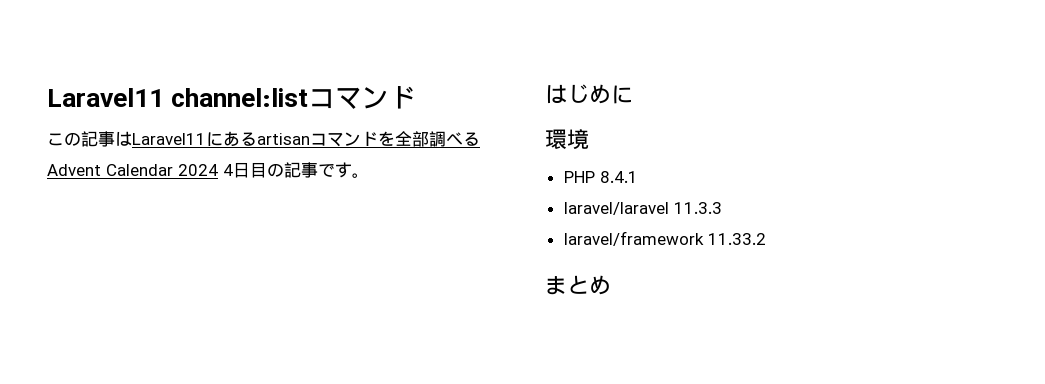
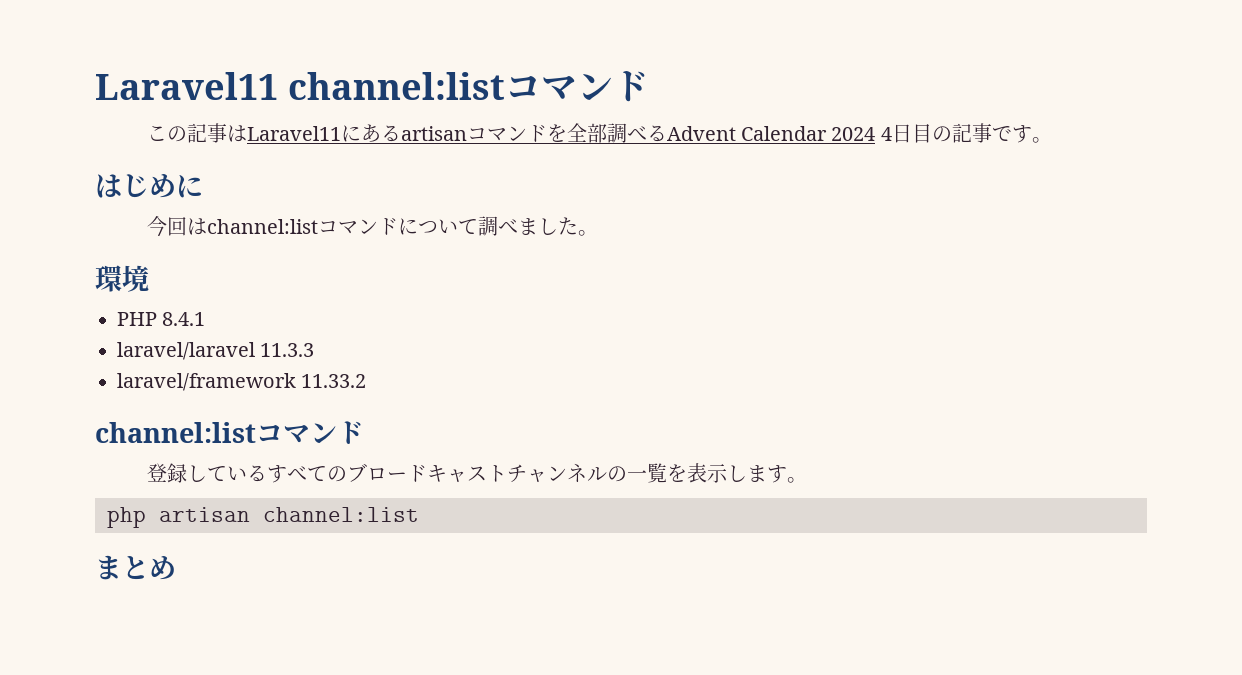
(633, 94) none -> [146,216,598,237] // 今回はchannel:listコマンドについて調べました。
(766, 239) none -> [95,421,364,444] [146,463,807,483] [107,507,419,528] // channel:listコマンド // 登録しているすべてのブロードキャストチャンネルの一覧を表示します。 // php artisan channel:list

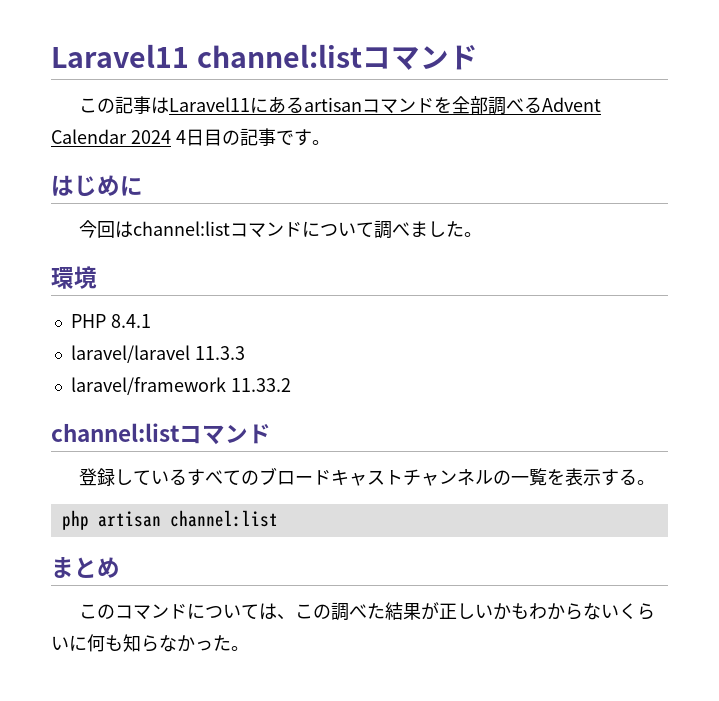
[726,465,787,483] します -> [600,469,637,486] する
(176, 568) none -> [78,602,655,621] [51,634,249,652] // このコマンドについては、この調べた結果が正しいかもわからないくらいに何も知らなかった。

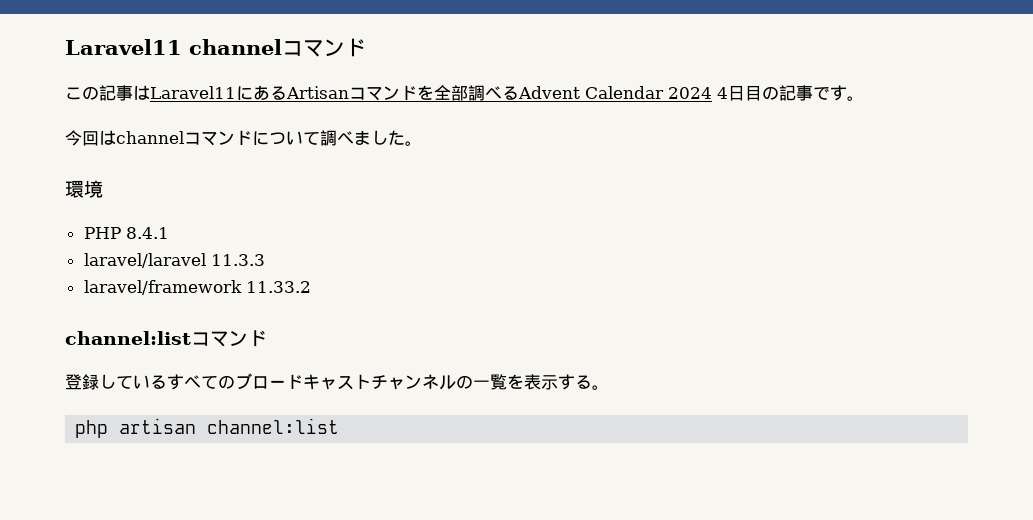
[51,44,362,68] Laravel11 channel:list -> [65,39,282,55] Laravel11 channel
[303,97,362,112] artisan -> [286,86,349,99] Artisan
[51,175,143,197] // はじめに -> (864, 98) none
[132,221,230,236] channel:list -> [116,131,184,144] channel
[51,557,120,578] [78,602,655,621] [51,634,249,652] // まとめ // このコマンドについては、この調べた結果が正しいかもわからないくらいに何も知らなかった。 -> (340, 426) none

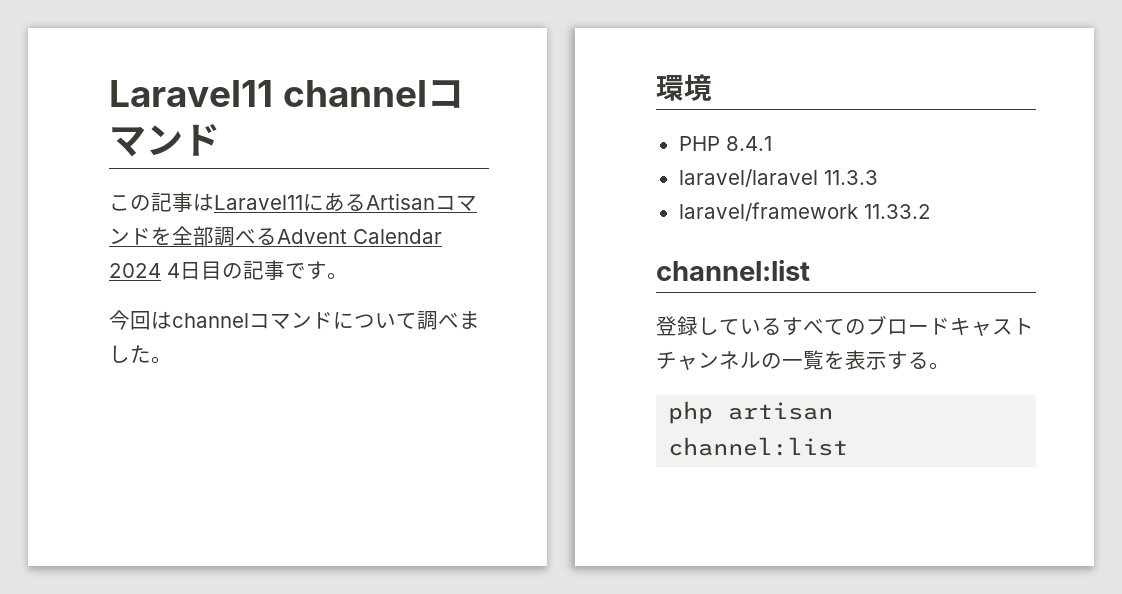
[191,330,267,347] コマンド -> (810, 270) none

